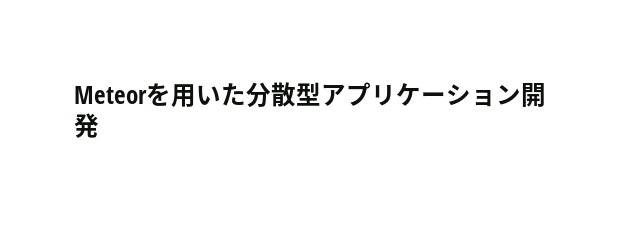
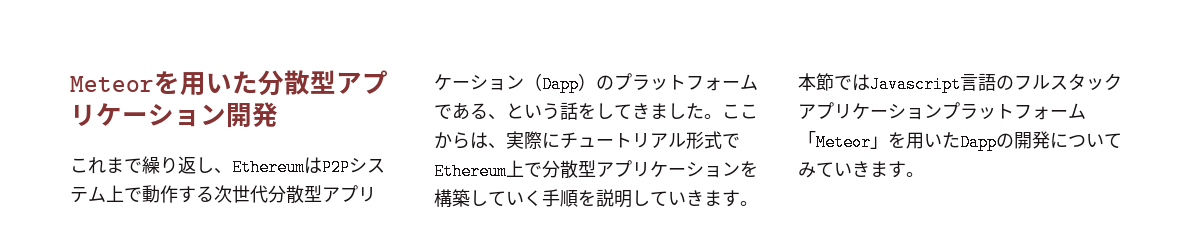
(99, 125) none -> [70,156,385,176] [70,185,376,204] [434,73,758,93] [434,102,758,120] [434,131,740,150] [434,160,758,180] [434,189,758,208] [798,73,1122,93] [798,102,1086,120] [798,131,1122,151] [798,161,924,178] // これまで繰り返し、EthereumはP2Pシステム上で動作する次世代分散型アプリケーション（Dapp）のプラットフォームである、という話をしてきました。ここからは、実際にチュートリアル形式でEthereum上で分散型アプリケーションを構築していく手順を説明していきます。本節ではJavascript言語のフルスタックアプリケーションプラットフォーム「Meteor」を用いたDappの開発についてみていきます。

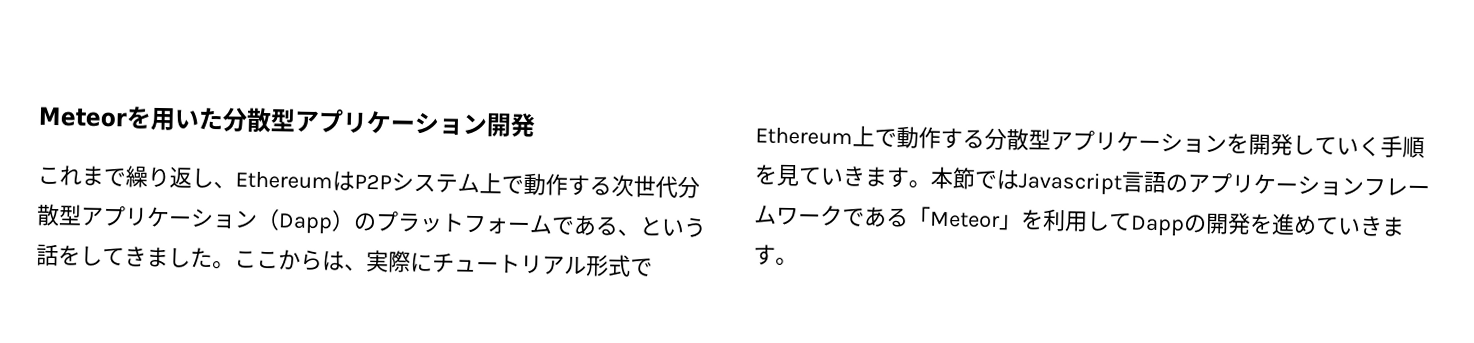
(542, 169) none -> [896,126,985,149] 動作する
[434,189,470,207] 構築 -> [1248,133,1293,156] 開発
[596,189,650,208] 説明し -> [776,164,800,187] 見
[1014,73,1122,91] [798,102,1086,120] フルスタックアプリケーションプラットフォーム -> [1187,172,1430,197] [753,205,909,228] アプリケーションフレームワークである
[906,132,960,149] 用いた -> [1042,208,1132,232] 利用して
[1050,132,1122,148] [798,162,816,178] についてみ -> [1249,213,1317,236] を進め

